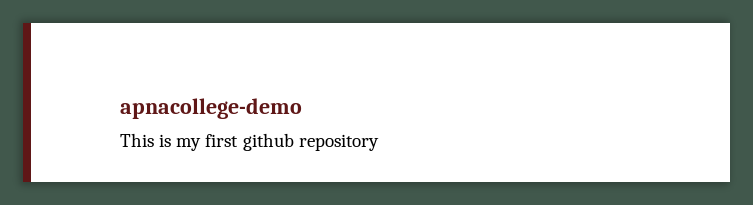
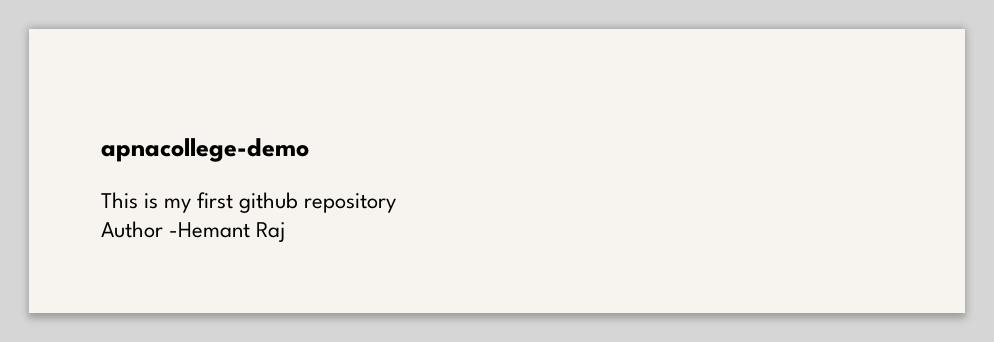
(379, 142) none -> [101,221,286,242] // Author -Hemant Raj

